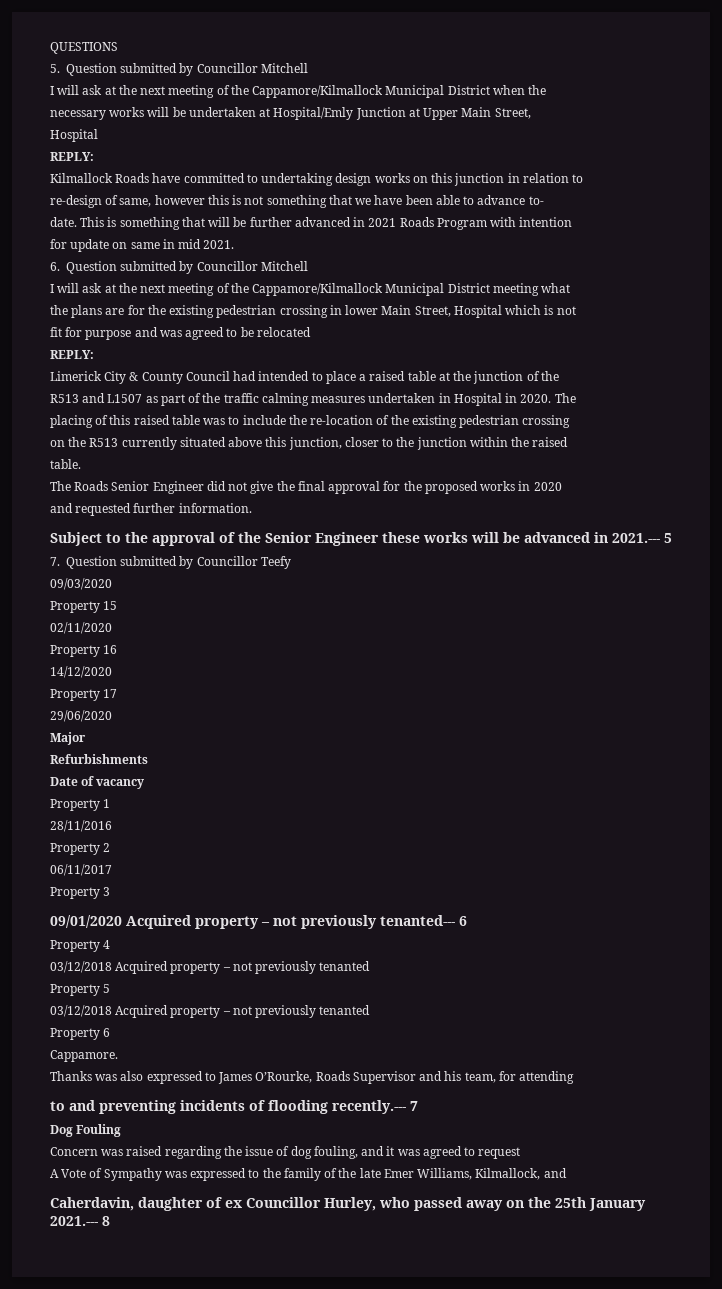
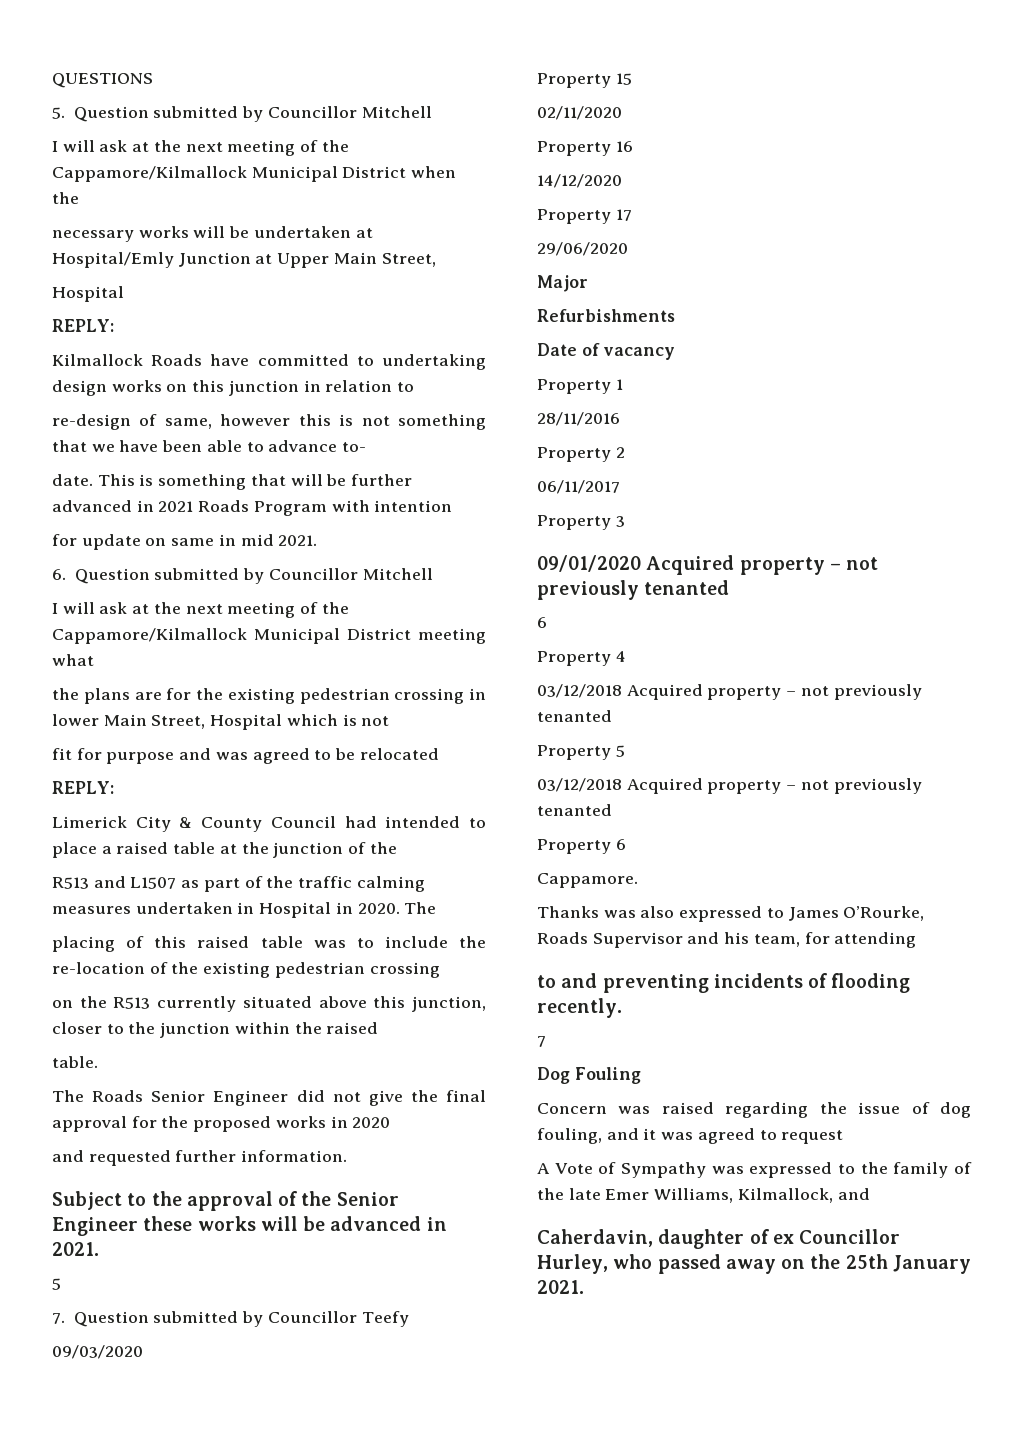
[612,533,660,543] 2021.--- -> [52,1242,99,1256] 2021. //
[380,915,455,926] tenanted--- -> [644,580,730,595] tenanted //
[332,1100,406,1114] recently.--- -> [537,998,622,1018] recently. //
[50,1216,110,1226] 2021.--- 8 -> [537,1280,584,1294] 2021.

